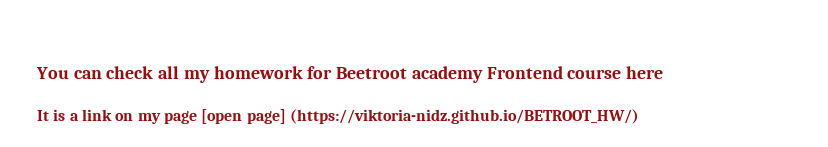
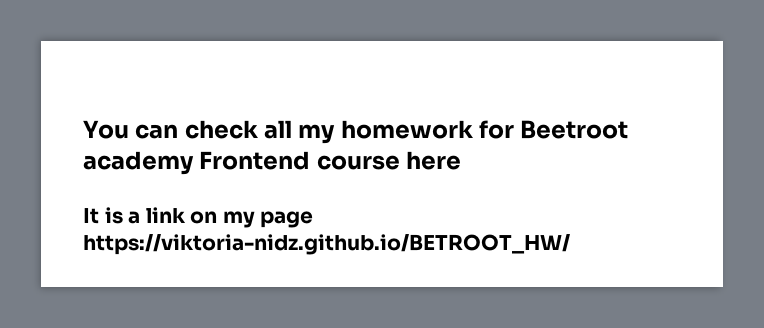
[201,109,639,124] [open page] (https://viktoria-nidz.github.io/BETROOT_HW/) -> [83,234,570,255] https://viktoria-nidz.github.io/BETROOT_HW/

